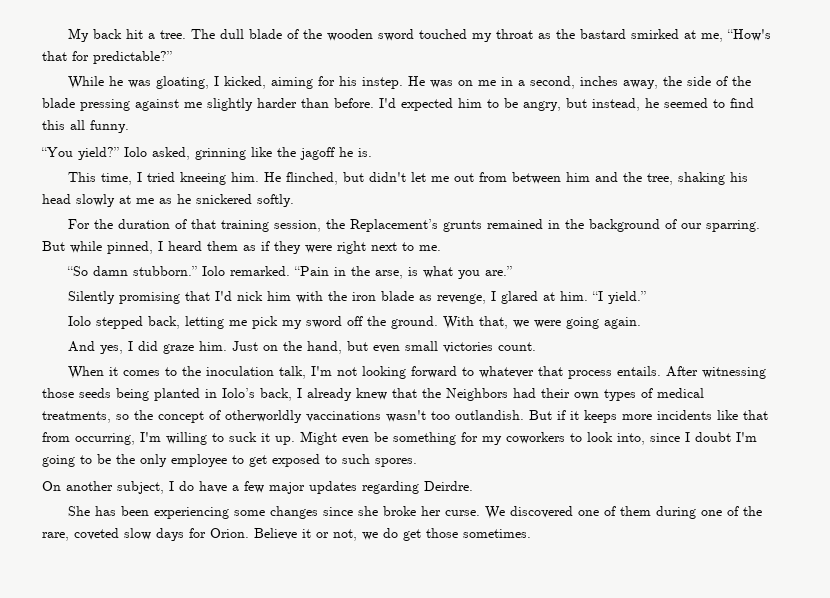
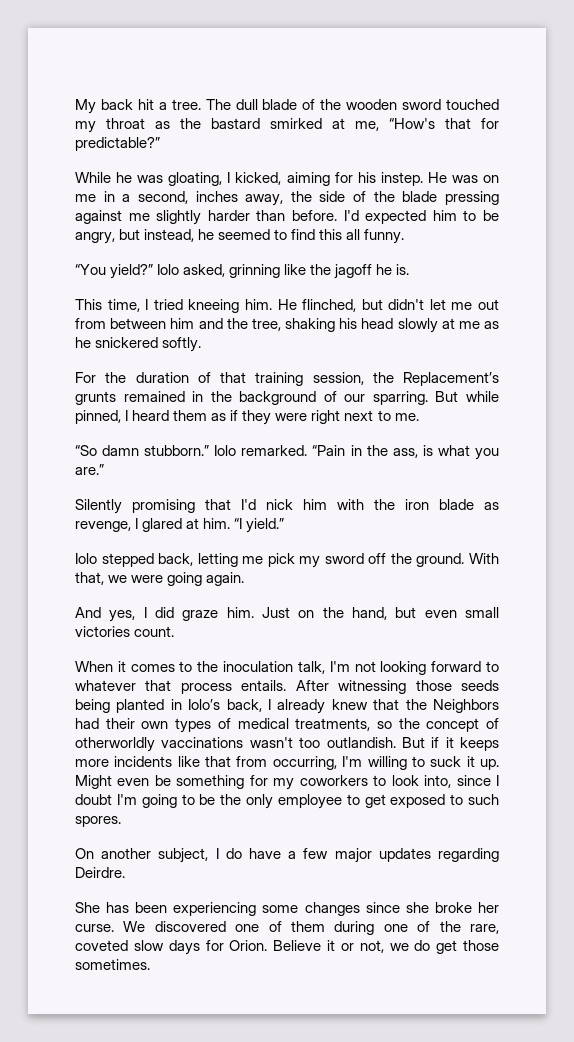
[374,270,403,279] arse, -> [392,448,418,458] ass,

